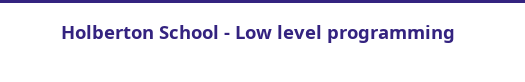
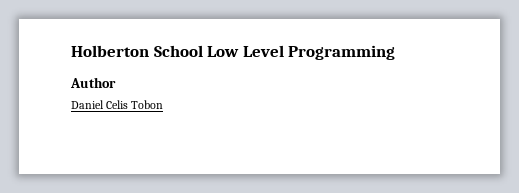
[224,25,455,43] - Low level programming -> [207,45,396,60] [70,77,116,88] [71,100,164,109] Low Level Programming // Author // Daniel Celis Tobon

